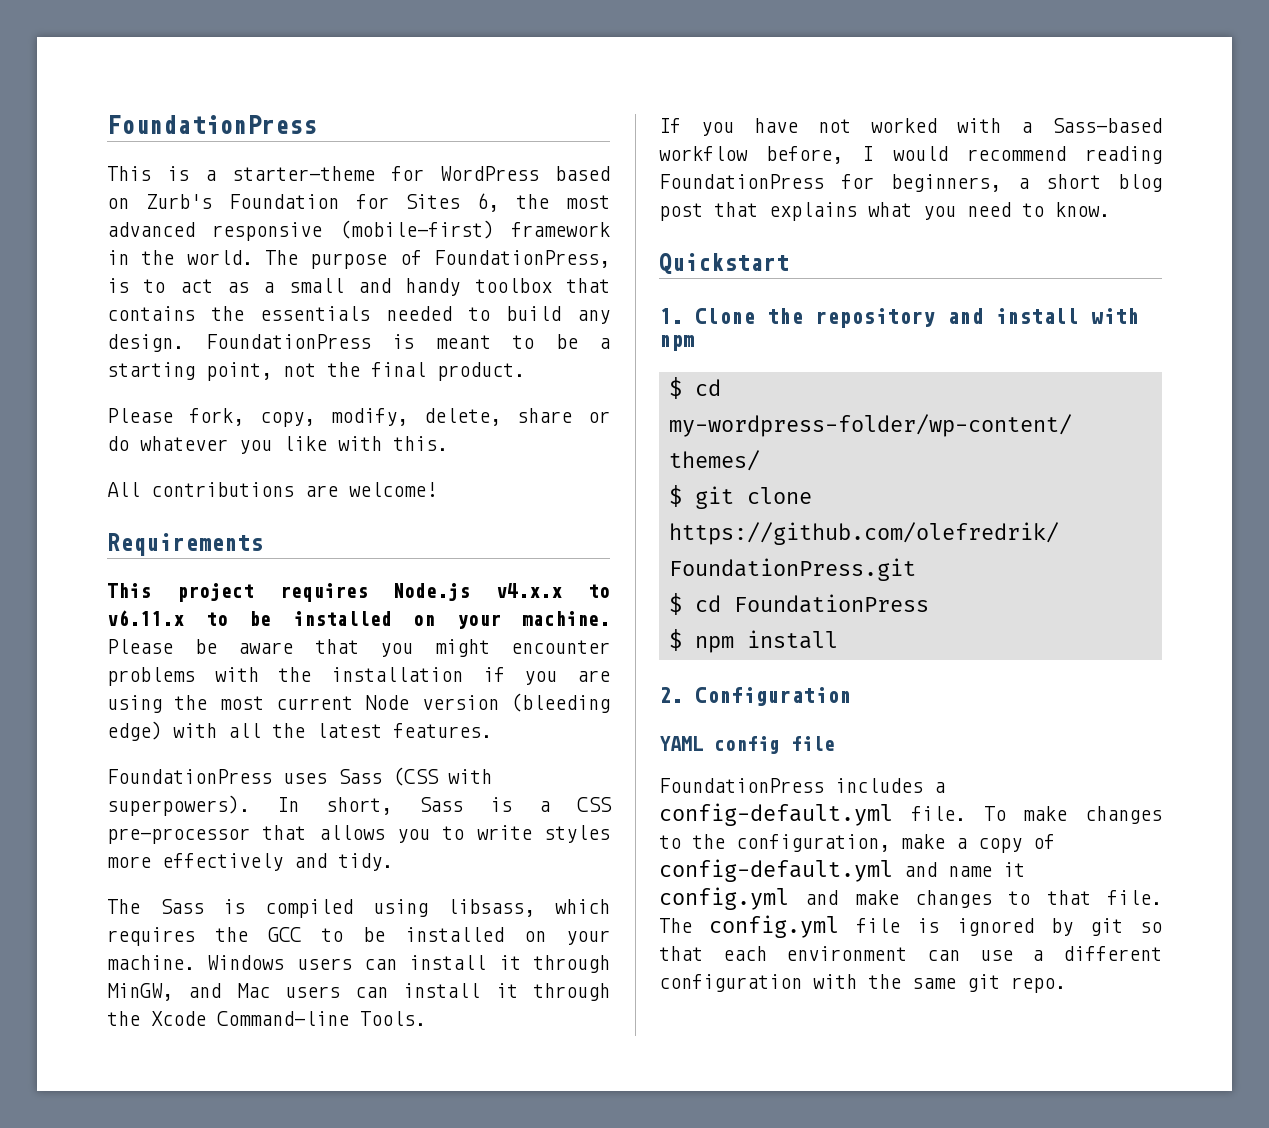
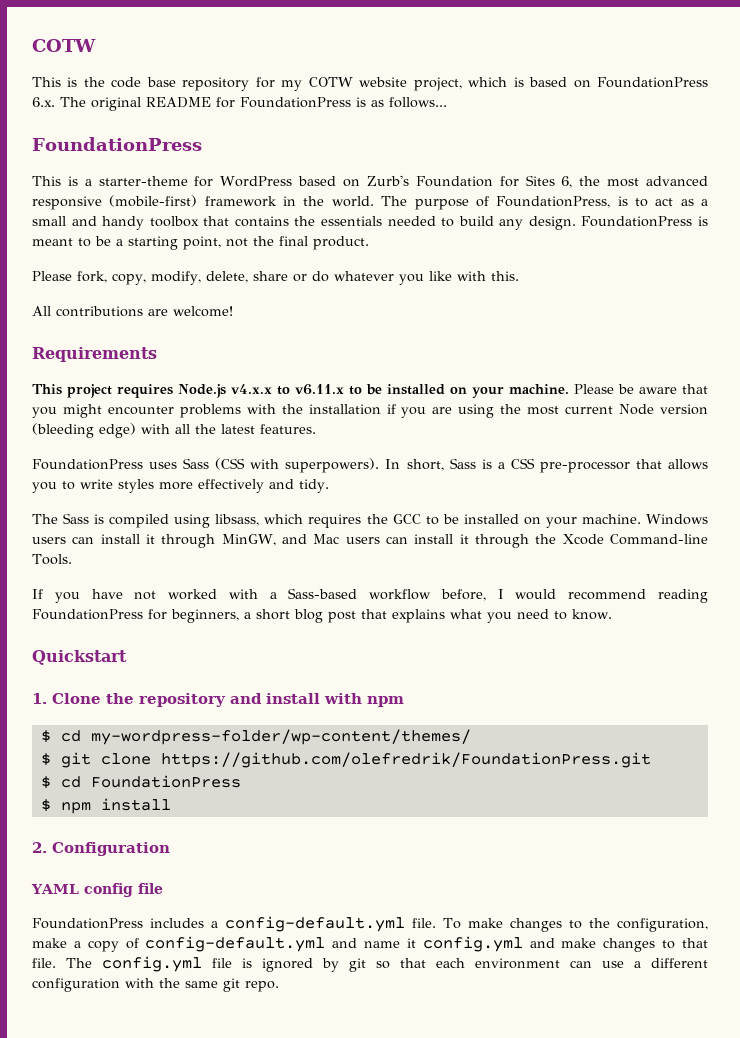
(107, 124) none -> [32,39,96,52] [32,77,708,91] [32,97,447,111] COTW // This is the code base repository for my COTW website project, which is based on FoundationPress 6.x. The original README for FoundationPress is as follows... //

